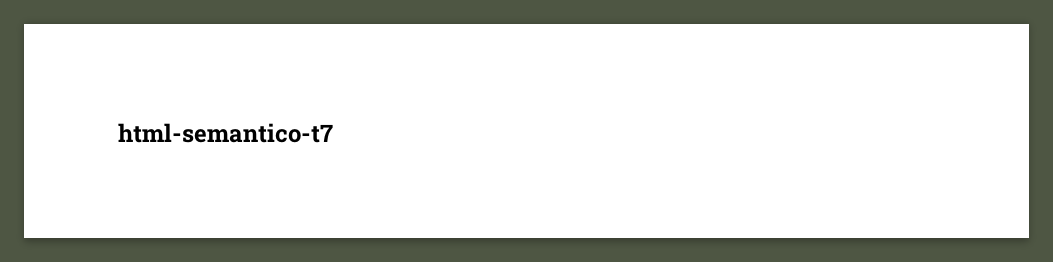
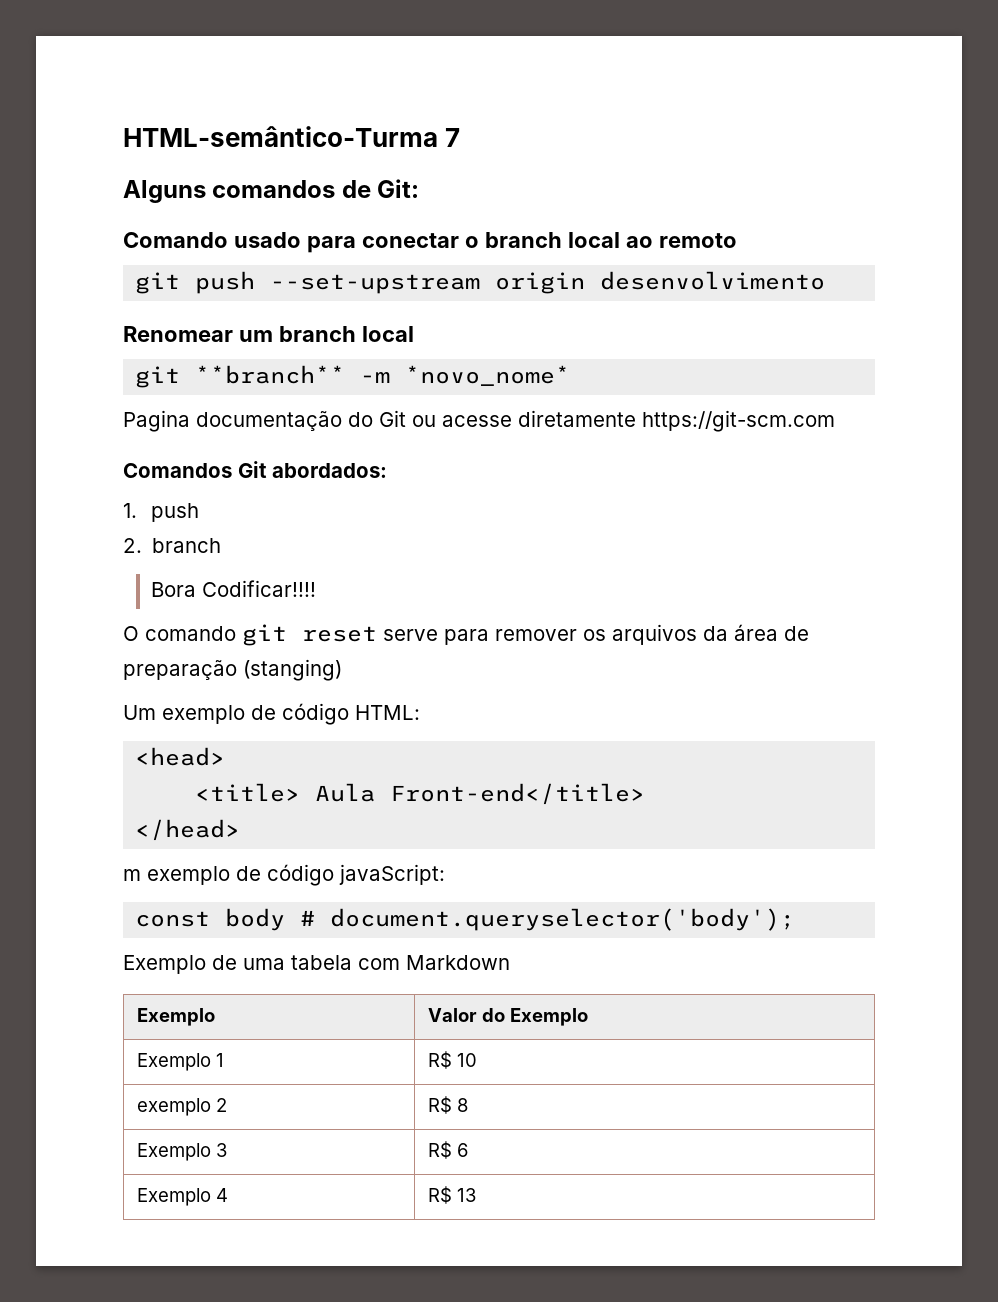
[118,123,333,143] html-semantico-t7 -> [123,126,461,147] [123,179,420,203] [123,232,737,253] [135,271,826,294] [123,326,414,342] [135,365,571,388] [123,410,835,432] [123,461,388,478] [123,503,199,522] [123,538,222,553] [150,580,316,597] [123,624,809,646] [123,659,342,681] [123,703,420,725] [135,747,226,766] [195,783,646,805] [135,819,241,841] [123,864,445,886] [135,908,796,931] [123,955,510,974] [137,1008,216,1026] [428,1008,589,1026] [137,1053,225,1071] [428,1051,478,1069] [137,1098,228,1116] [428,1096,469,1114] [137,1143,228,1161] [428,1141,469,1159] [137,1188,229,1206] [428,1186,477,1204] HTML-semântico-Turma 7 // Alguns comandos de Git: // Comando usado para conectar o branch local ao remoto // git push --set-upstream origin desenvolvimento // Renomear um branch local // git **branch** -m *novo_nome* // Pagina documentação do Git ou acesse diretamente https://git-scm.com // Comandos Git abordados: // 1. push // 2. branch // Bora Codificar!!!! // O comando git reset serve para remover os arquivos da área de preparação (stanging) // Um exemplo de código HTML: // <head> // <title> Aula Front-end</title> // </head> // m exemplo de código javaScript: // const body # document.queryselector('body'); // Exemplo de uma tabela com Markdown // Exemplo | Valor do Exemplo // Exemplo 1 | R$ 10 // exemplo 2 | R$ 8 // Exemplo 3 | R$ 6 // Exemplo 4 | R$ 13

